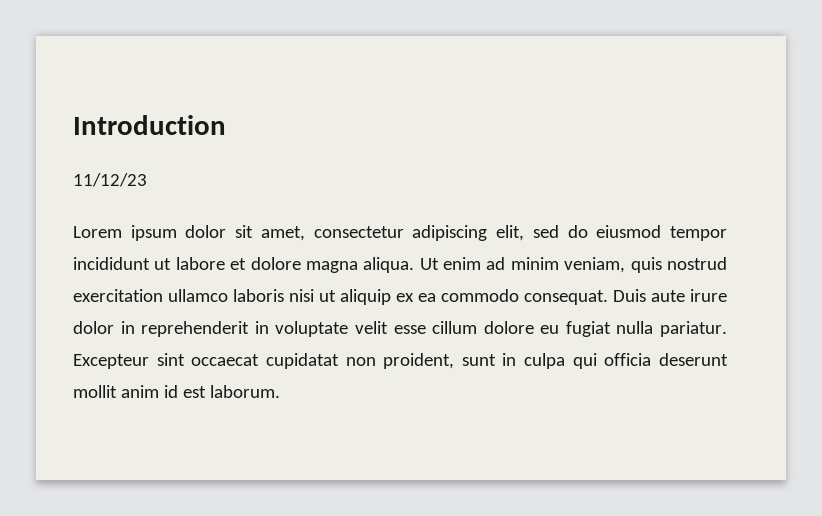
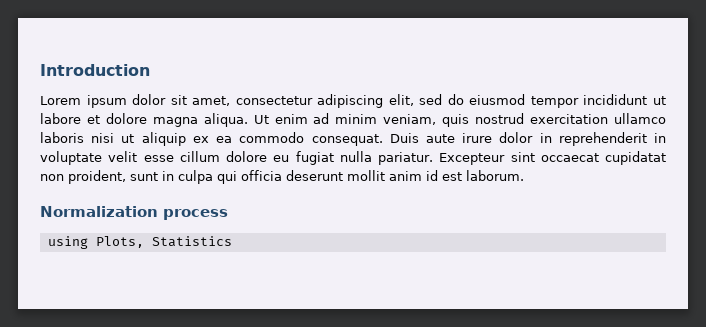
[73,173,147,187] // 11/12/23 -> (150, 70) none
(280, 391) none -> [40,206,228,220] [47,236,232,249] // Normalization process // using Plots, Statistics

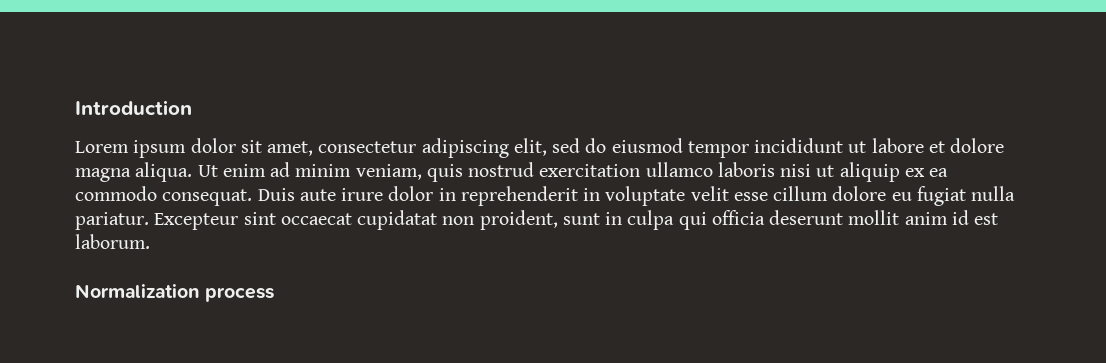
[47,236,232,249] // using Plots, Statistics -> (275, 294) none

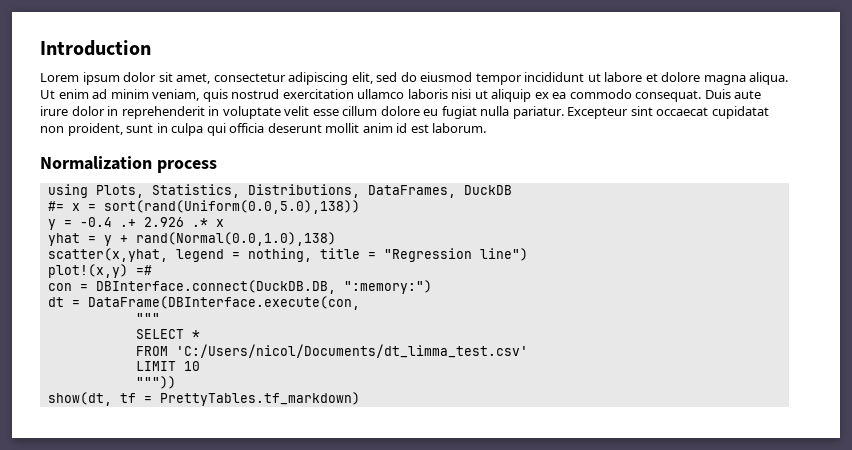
(275, 294) none -> [47,184,512,198] [47,200,360,214] [47,217,224,230] [47,232,336,246] [47,248,528,262] [47,264,152,278] [47,280,432,294] [47,296,360,310] [135,313,160,323] [135,329,200,339] [135,344,528,358] [135,361,200,371] [135,376,176,389] [47,392,360,406] // using Plots, Statistics, Distributions, DataFrames, DuckDB // #= x = sort(rand(Uniform(0.0,5.0),138)) // y = -0.4 .+ 2.926 .* x // yhat = y + rand(Normal(0.0,1.0),138) // scatter(x,yhat, legend = nothing, title = "Regression line") // plot!(x,y) =# // con = DBInterface.connect(DuckDB.DB, ":memory:") // dt = DataFrame(DBInterface.execute(con, // """ // SELECT * // FROM 'C:/Users/nicol/Documents/dt_limma_test.csv' // LIMIT 10 // """)) // show(dt, tf = PrettyTables.tf_markdown)

